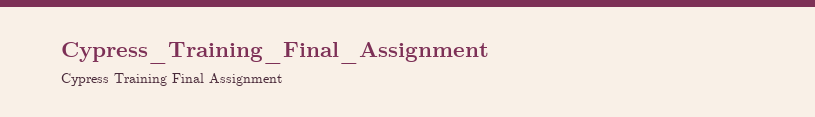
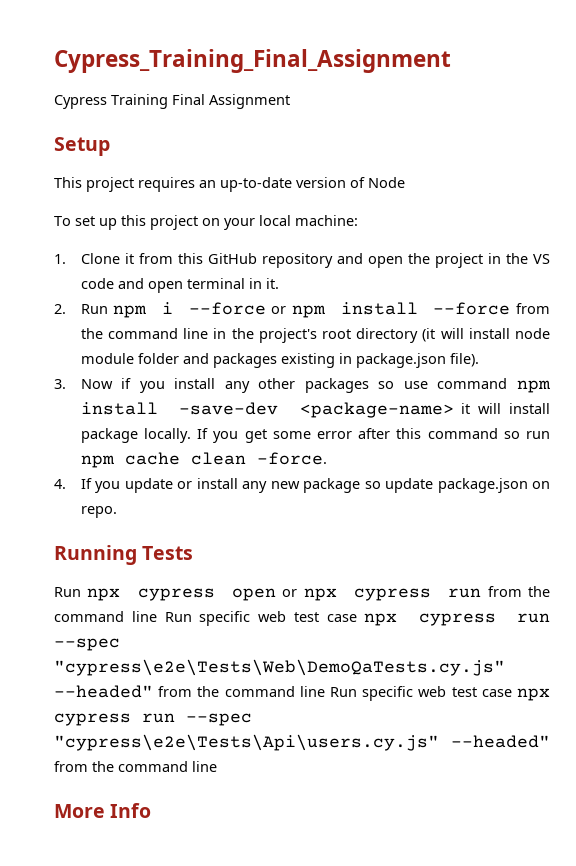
(282, 79) none -> [54,137,110,156] [54,177,405,192] [54,215,358,230] [54,253,551,268] [80,278,279,293] [54,302,550,318] [80,328,551,343] [80,353,479,368] [54,378,551,393] [80,402,550,418] [80,428,551,443] [80,452,327,468] [54,478,550,493] [80,506,117,518] [54,545,194,565] [54,586,550,601] [54,611,550,626] [54,638,120,651] [54,659,505,676] [54,685,550,701] [54,713,252,726] [54,734,550,751] [54,761,217,772] [54,803,152,818] // Setup // This project requires an up-to-date version of Node // To set up this project on your local machine: // 1. Clone it from this GitHub repository and open the project in the VS code and open terminal in it. // 2. Run npm i --force or npm install --force from the command line in the project's root directory (it will install node module folder and packages existing in package.json file). // 3. Now if you install any other packages so use command npm install -save-dev <package-name> it will install package locally. If you get some error after this command so run npm cache clean -force. // 4. If you update or install any new package so update package.json on repo. // Running Tests // Run npx cypress open or npx cypress run from the command line Run specific web test case npx cypress run --spec "cypress\e2e\Tests\Web\DemoQaTests.cy.js" --headed" from the command line Run specific web test case npx cypress run --spec "cypress\e2e\Tests\Api\users.cy.js" --headed" from the command line // More Info

